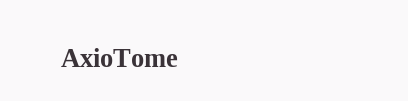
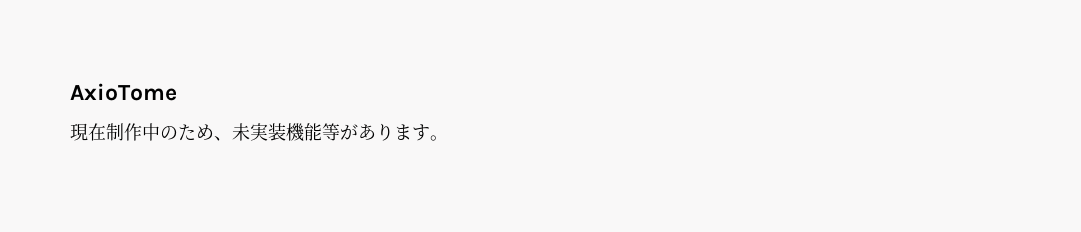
(178, 57) none -> [70,123,448,142] // 現在制作中のため、未実装機能等があります。

